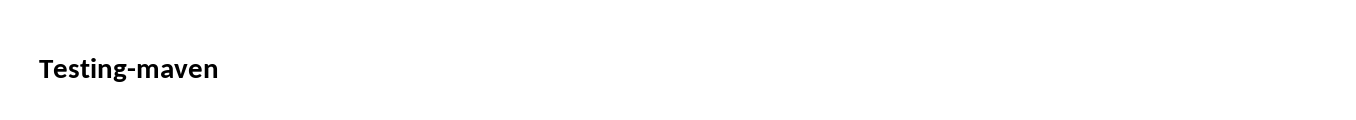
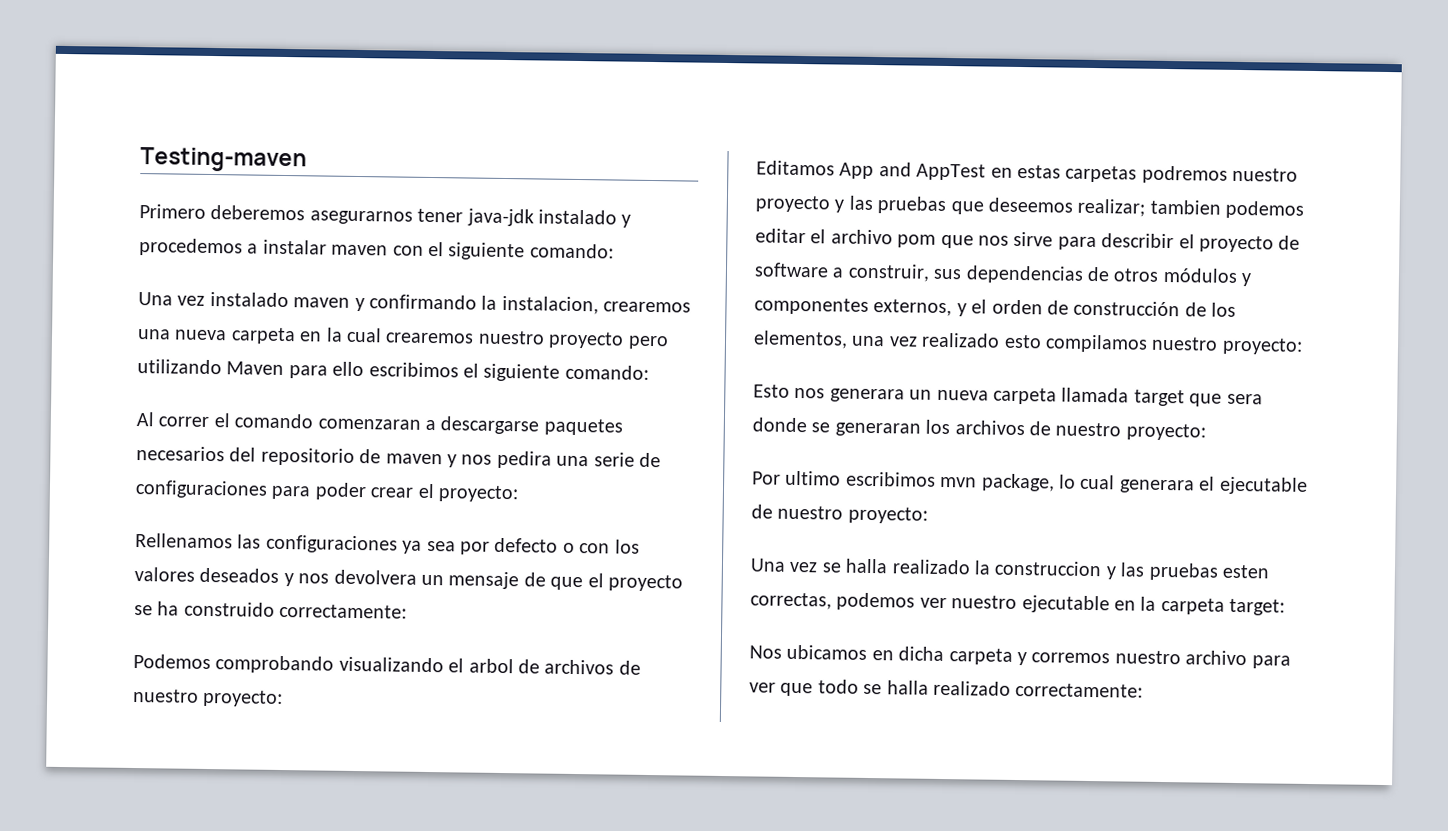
(219, 70) none -> [139,204,632,228] [139,238,614,261] [138,291,692,315] [137,327,669,350] [137,359,649,382] [136,412,623,436] [136,446,661,469] [135,480,519,503] [135,532,640,555] [134,566,683,592] [134,601,408,619] [133,653,641,675] [133,688,284,708] [756,160,1299,184] [755,195,1305,219] [755,228,1301,253] [754,262,1252,287] [754,297,1237,317] [753,330,1303,355] [753,384,1263,407] [752,417,1206,441] [752,470,1308,495] [751,504,928,524] [750,558,1270,581] [750,592,1286,616] [749,644,1291,669] [749,679,1144,698] // Primero deberemos asegurarnos tener java-jdk instalado y procedemos a instalar maven con el siguiente comando: // Una vez instalado maven y confirmando la instalacion, crearemos una nueva carpeta en la cual crearemos nuestro proyecto pero utilizando Maven para ello escribimos el siguiente comando: // Al correr el comando comenzaran a descargarse paquetes necesarios del repositorio de maven y nos pedira una serie de configuraciones para poder crear el proyecto: // Rellenamos las configuraciones ya sea por defecto o con los valores deseados y nos devolvera un mensaje de que el proyecto se ha construido correctamente: // Podemos comprobando visualizando el arbol de archivos de nuestro proyecto: // Editamos App and AppTest en estas carpetas podremos nuestro proyecto y las pruebas que deseemos realizar; tambien podemos editar el archivo pom que nos sirve para describir el proyecto de software a construir, sus dependencias de otros módulos y componentes externos, y el orden de construcción de los elementos, una vez realizado esto compilamos nuestro proyecto: // Esto nos generara un nueva carpeta llamada target que sera donde se generaran los archivos de nuestro proyecto: // Por ultimo escribimos mvn package, lo cual generara el ejecutable de nuestro proyecto: // Una vez se halla realizado la construccion y las pruebas esten correctas, podemos ver nuestro ejecutable en la carpeta target: // Nos ubicamos en dicha carpeta y corremos nuestro archivo para ver que todo se halla realizado correctamente:

